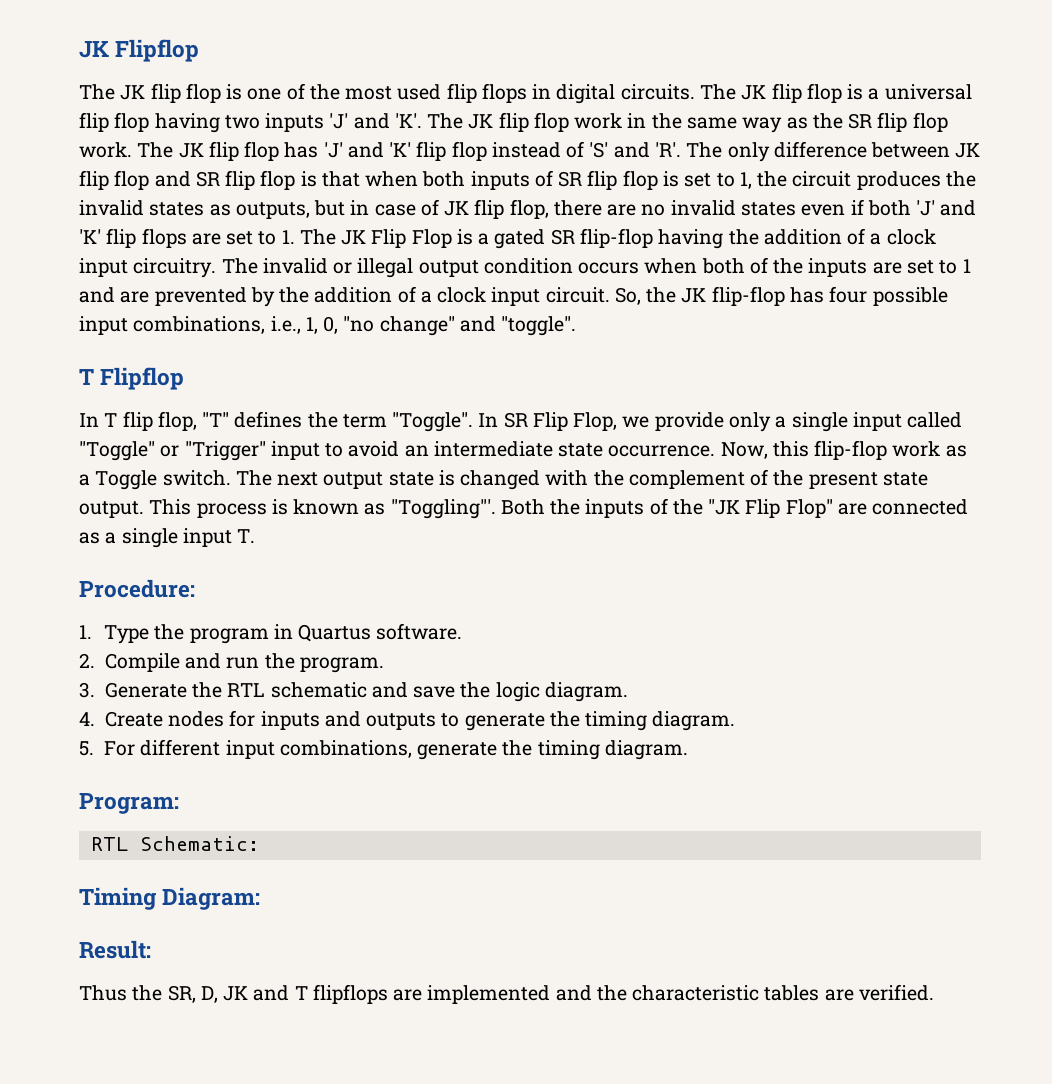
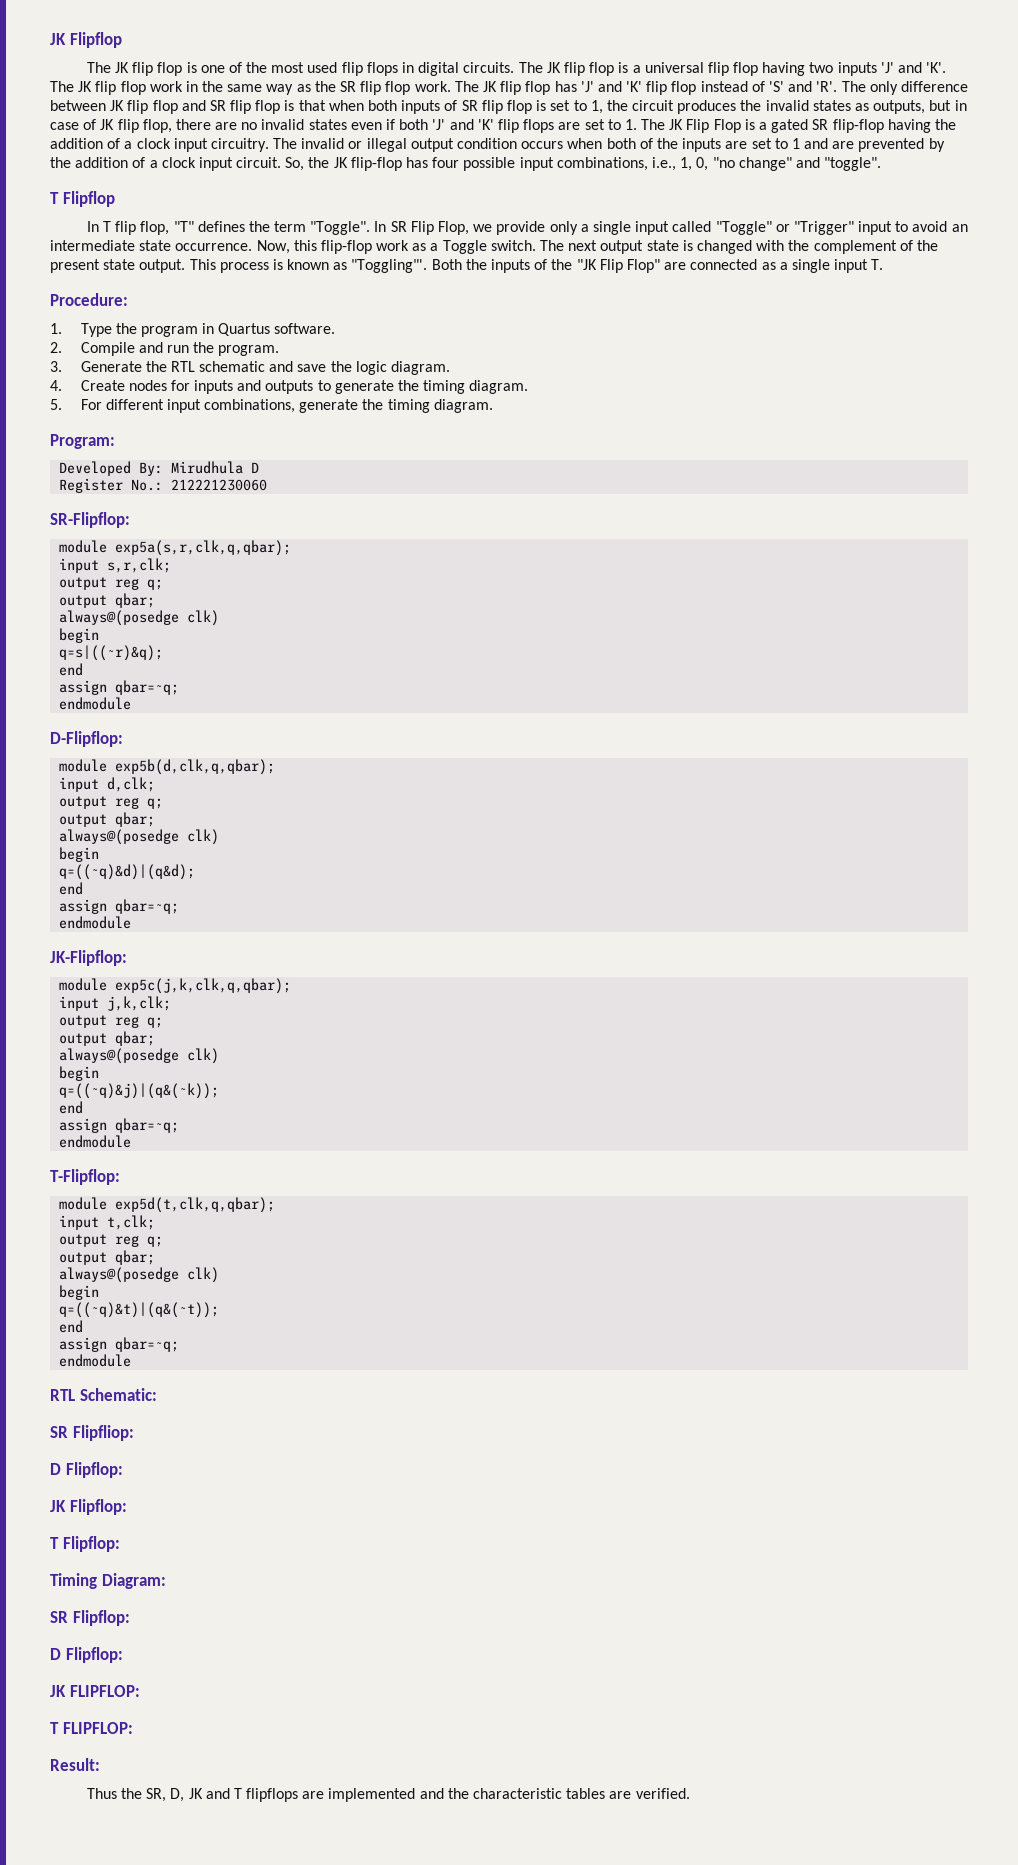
[90,836,259,851] [79,887,261,910] RTL Schematic: // Timing Diagram: -> [59,461,260,476] [59,478,268,493] [50,512,130,528] [59,540,292,556] [59,558,172,573] [59,577,164,590] [59,593,156,608] [59,610,220,626] [59,628,100,643] [59,645,164,661] [59,663,84,676] [59,680,180,695] [59,697,132,710] [50,731,123,747] [59,759,276,775] [59,777,156,792] [59,796,164,809] [59,812,156,827] [59,829,220,845] [59,847,100,862] [59,864,196,880] [59,882,84,895] [59,899,180,914] [59,916,132,929] [50,950,127,966] [59,978,292,994] [59,996,172,1011] [59,1015,164,1028] [59,1031,156,1046] [59,1048,220,1064] [59,1066,100,1081] [59,1083,220,1099] [59,1101,84,1114] [59,1118,180,1133] [59,1135,132,1148] [50,1169,120,1185] [59,1197,276,1213] [59,1215,156,1230] [59,1234,164,1247] [59,1250,156,1265] [59,1267,220,1283] [59,1285,100,1300] [59,1302,220,1318] [59,1320,84,1333] [59,1337,180,1352] [59,1354,132,1367] [50,1388,157,1401] [50,1425,134,1441] [50,1462,123,1478] [50,1499,127,1515] [50,1536,120,1552] [50,1573,166,1589] [50,1610,130,1626] [50,1647,123,1663] [50,1685,140,1697] [50,1722,133,1734] Developed By: Mirudhula D // Register No.: 212221230060 // SR-Flipflop: // module exp5a(s,r,clk,q,qbar); // input s,r,clk; // output reg q; // output qbar; // always@(posedge clk) // begin // q=s|((~r)&q); // end // assign qbar=~q; // endmodule // D-Flipflop: // module exp5b(d,clk,q,qbar); // input d,clk; // output reg q; // output qbar; // always@(posedge clk) // begin // q=((~q)&d)|(q&d); // end // assign qbar=~q; // endmodule // JK-Flipflop: // module exp5c(j,k,clk,q,qbar); // input j,k,clk; // output reg q; // output qbar; // always@(posedge clk) // begin // q=((~q)&j)|(q&(~k)); // end // assign qbar=~q; // endmodule // T-Flipflop: // module exp5d(t,clk,q,qbar); // input t,clk; // output reg q; // output qbar; // always@(posedge clk) // begin // q=((~q)&t)|(q&(~t)); // end // assign qbar=~q; // endmodule // RTL Schematic: // SR Flipfliop: // D Flipflop: // JK Flipflop: // T Flipflop: // Timing Diagram: // SR Flipflop: // D Flipflop: // JK FLIPFLOP: // T FLIPFLOP:

